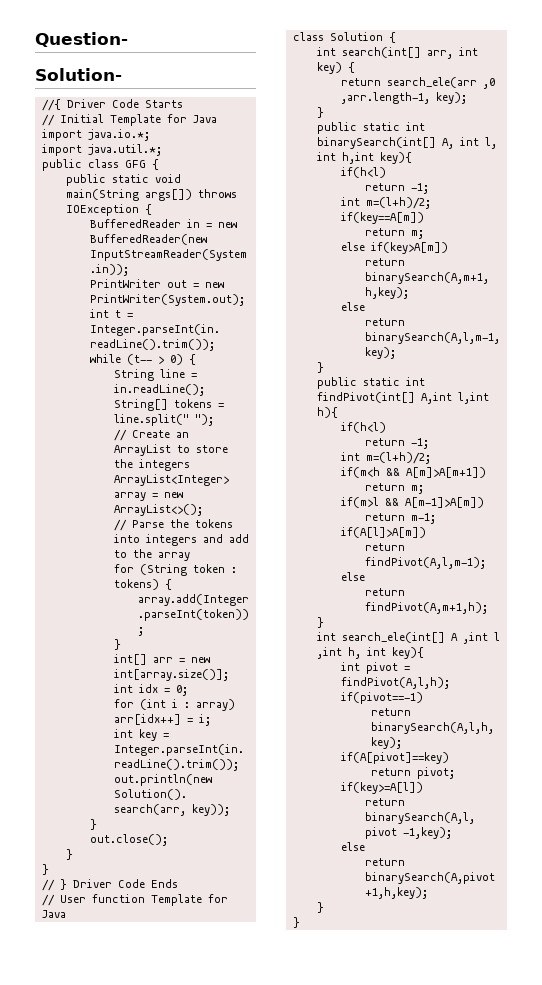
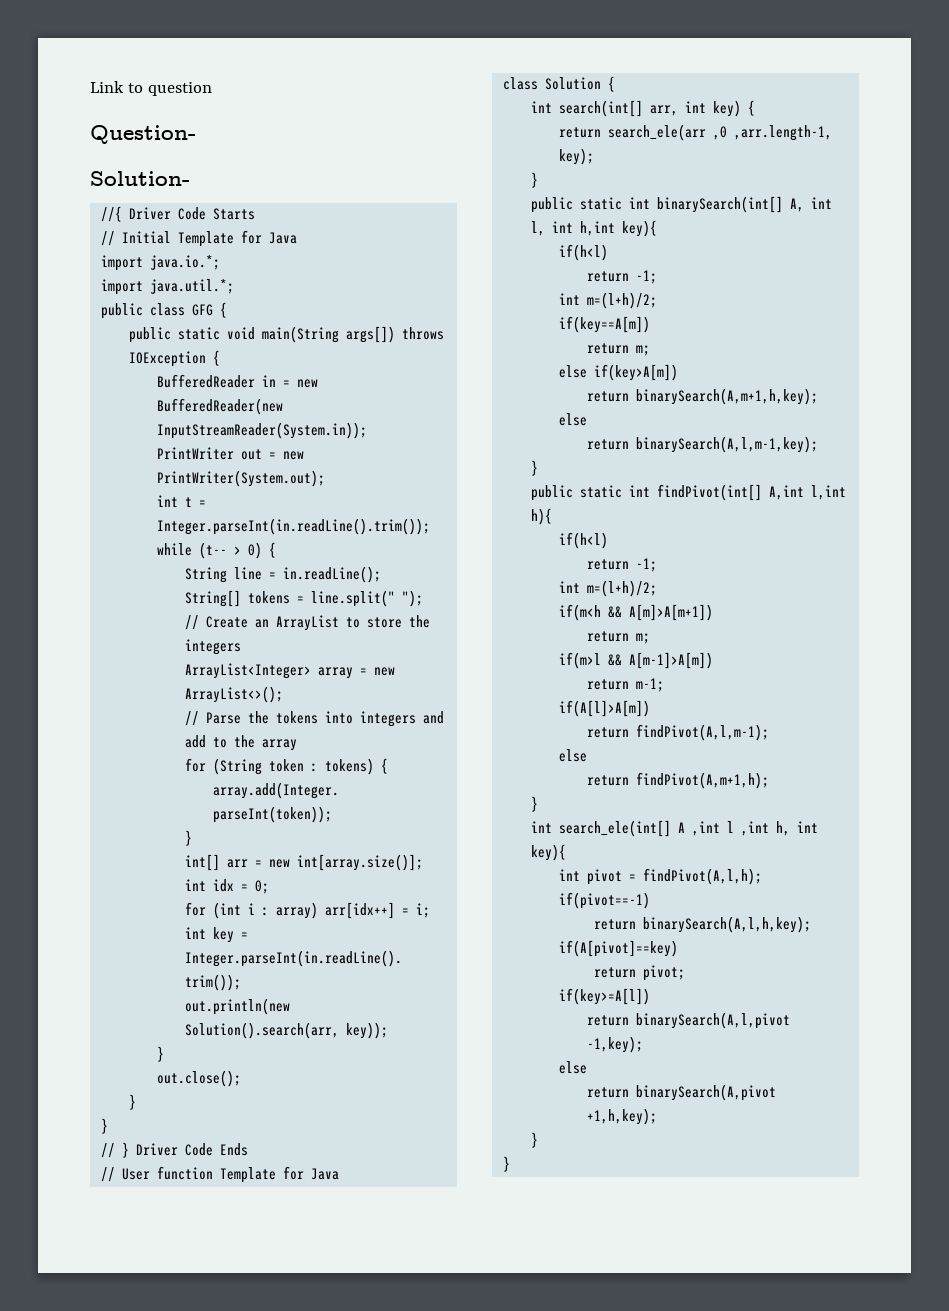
(35, 39) none -> [90,81,212,96] Link to question //

